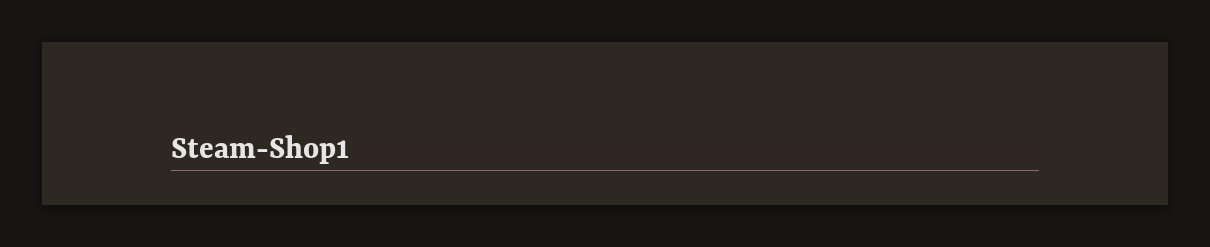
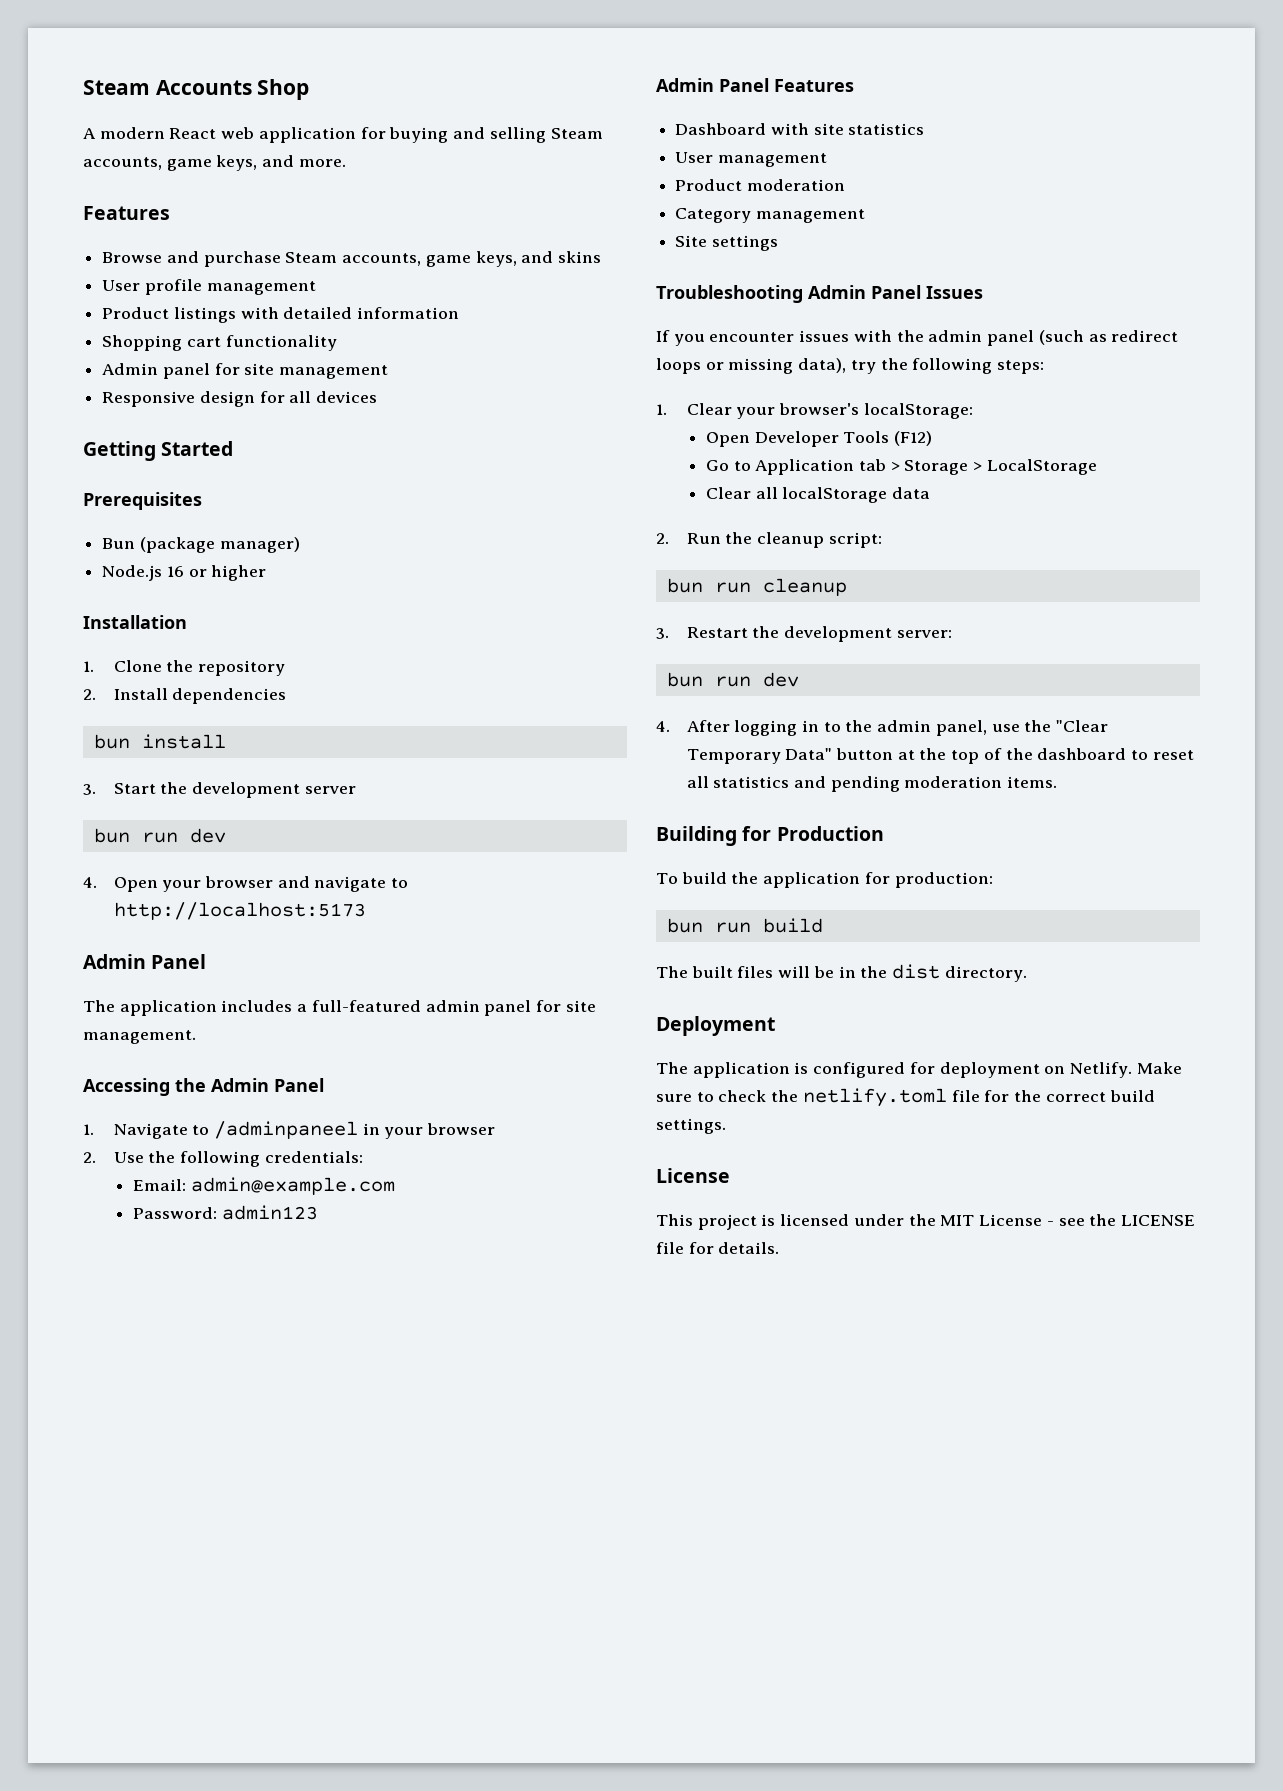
[171,135,349,164] Steam-Shop1 -> [83,79,310,100] [83,127,603,143] [83,155,346,171] [83,206,170,220] [102,251,602,267] [102,279,316,295] [102,307,460,323] [102,335,337,351] [102,363,389,379] [102,391,378,407] [83,441,234,461] [83,492,202,510] [102,537,300,553] [102,565,267,581] [83,615,187,629] [83,660,286,676] [83,688,287,704] [93,734,226,749] [83,782,356,798] [93,828,226,843] [83,876,409,892] [113,902,366,920] [83,954,207,969] [83,1000,596,1016] [83,1030,196,1044] [83,1078,324,1096] [83,1121,496,1139] [83,1151,363,1167] [132,1177,395,1195] [132,1205,318,1220] [656,78,854,92] [675,123,925,135] [675,152,827,167] [675,179,845,191] [675,208,865,223] [675,235,778,251] [656,285,983,303] [656,330,1179,346] [656,358,1045,374] [656,403,973,419] [705,431,932,447] [705,459,1097,475] [705,487,931,503] [656,532,882,548] [666,578,847,596] [656,626,952,642] [666,672,799,687] [656,720,1109,736] [686,748,1194,764] [686,776,1058,792] [656,826,884,846] [656,872,993,888] [666,918,823,933] [656,964,1027,982] [656,1016,775,1036] [656,1062,1182,1078] [656,1088,1155,1107] [656,1118,726,1134] [656,1168,730,1183] [656,1214,1195,1230] [656,1242,780,1254] Steam Accounts Shop // A modern React web application for buying and selling Steam accounts, game keys, and more. // Features // Browse and purchase Steam accounts, game keys, and skins // User profile management // Product listings with detailed information // Shopping cart functionality // Admin panel for site management // Responsive design for all devices // Getting Started // Prerequisites // Bun (package manager) // Node.js 16 or higher // Installation // 1. Clone the repository // 2. Install dependencies // bun install // 3. Start the development server // bun run dev // 4. Open your browser and navigate to http://localhost:5173 // Admin Panel // The application includes a full-featured admin panel for site management. // Accessing the Admin Panel // 1. Navigate to /adminpaneel in your browser // 2. Use the following credentials: // Email: admin@example.com // Password: admin123 // Admin Panel Features // Dashboard with site statistics // User management // Product moderation // Category management // Site settings // Troubleshooting Admin Panel Issues // If you encounter issues with the admin panel (such as redirect loops or missing data), try the following steps: // 1. Clear your browser's localStorage: // Open Developer Tools (F12) // Go to Application tab > Storage > LocalStorage // Clear all localStorage data // 2. Run the cleanup script: // bun run cleanup // 3. Restart the development server: // bun run dev // 4. After logging in to the admin panel, use the "Clear Temporary Data" button at the top of the dashboard to reset all statistics and pending moderation items. // Building for Production // To build the application for production: // bun run build // The built files will be in the dist directory. // Deployment // The application is configured for deployment on Netlify. Make sure to check the netlify.toml file for the correct build settings. // License // This project is licensed under the MIT License - see the LICENSE file for details.

